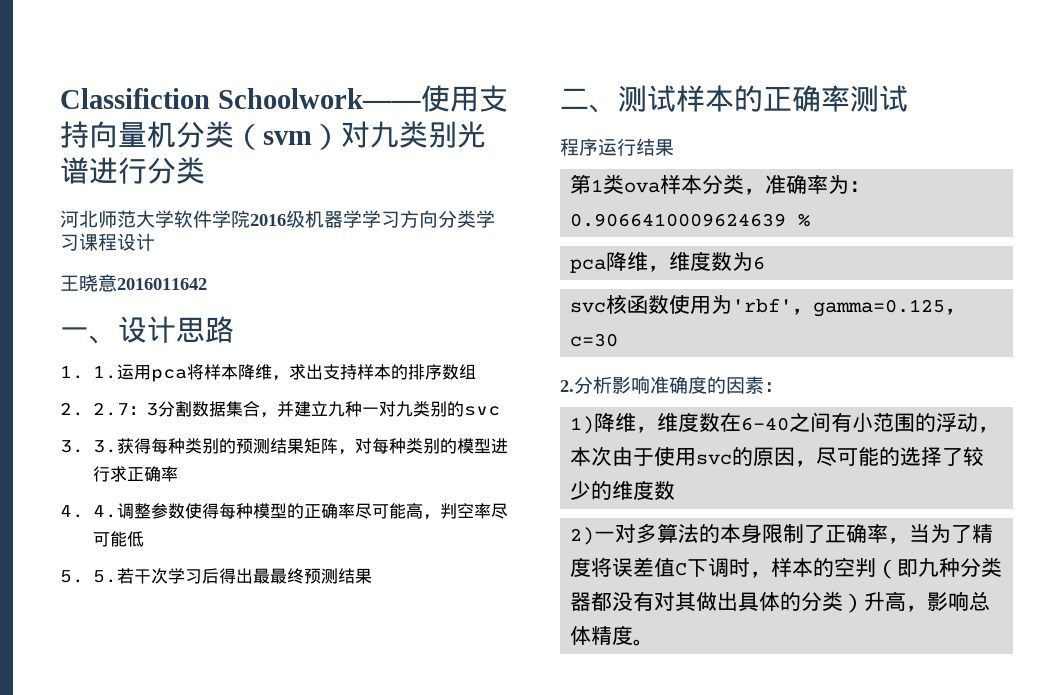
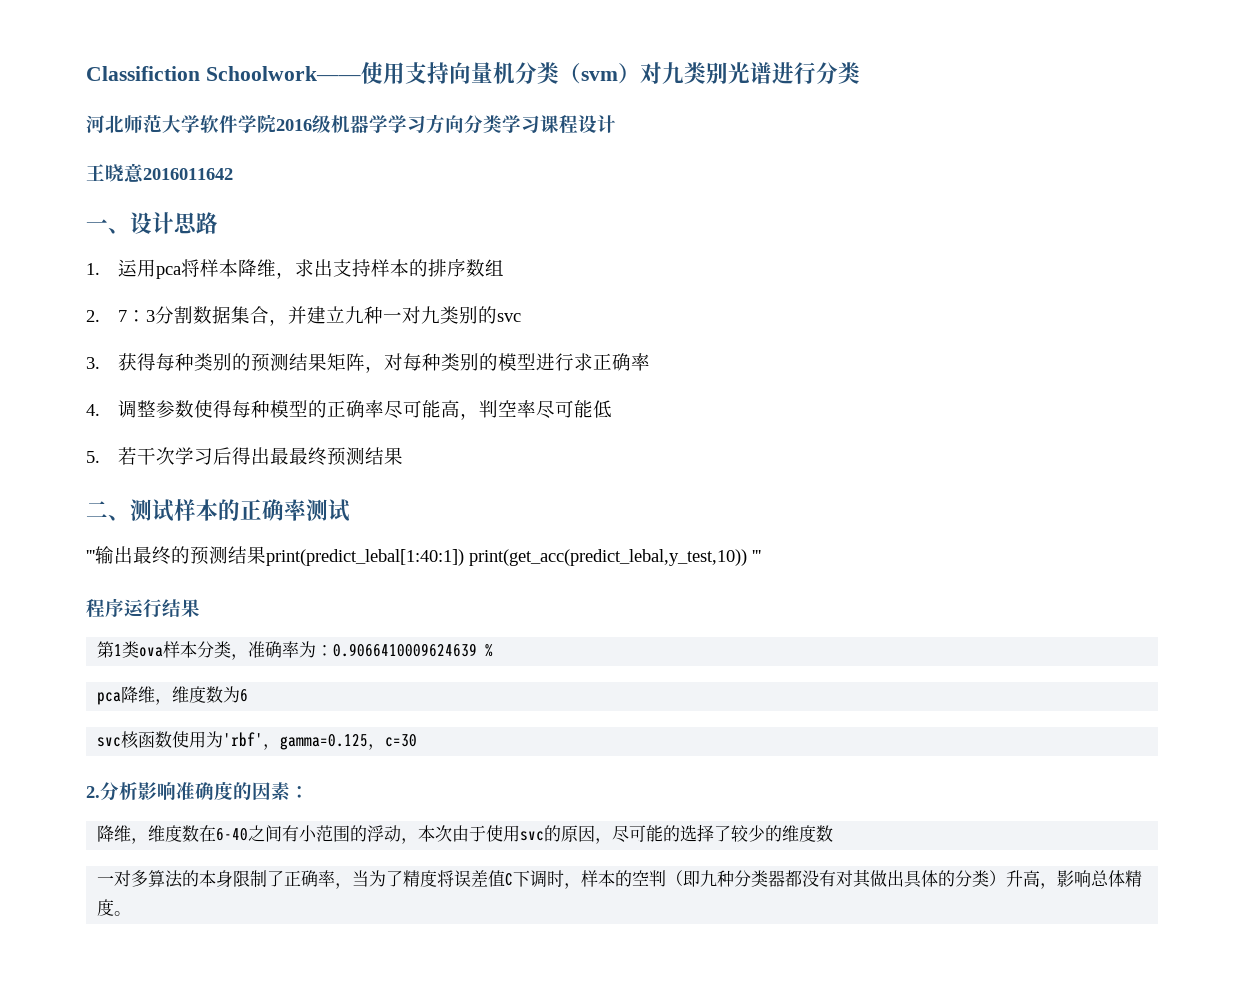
[92,366,117,379] 1. -> (100, 269) none
[92,403,129,416] 2.7 -> [117,310,127,322] 7
[92,440,117,453] 3. -> (100, 363) none
[92,505,117,518] 4. -> (100, 410) none
[92,570,117,583] 5. -> (100, 457) none
(908, 98) none -> [86,546,761,566] // '''输出最终的预测结果print(predict_lebal[1:40:1]) print(get_acc(predict_lebal,y_test,10)) '''
[570,416,595,434] 1) -> (309, 792) none
[570,527,595,545] 2) -> (834, 833) none

